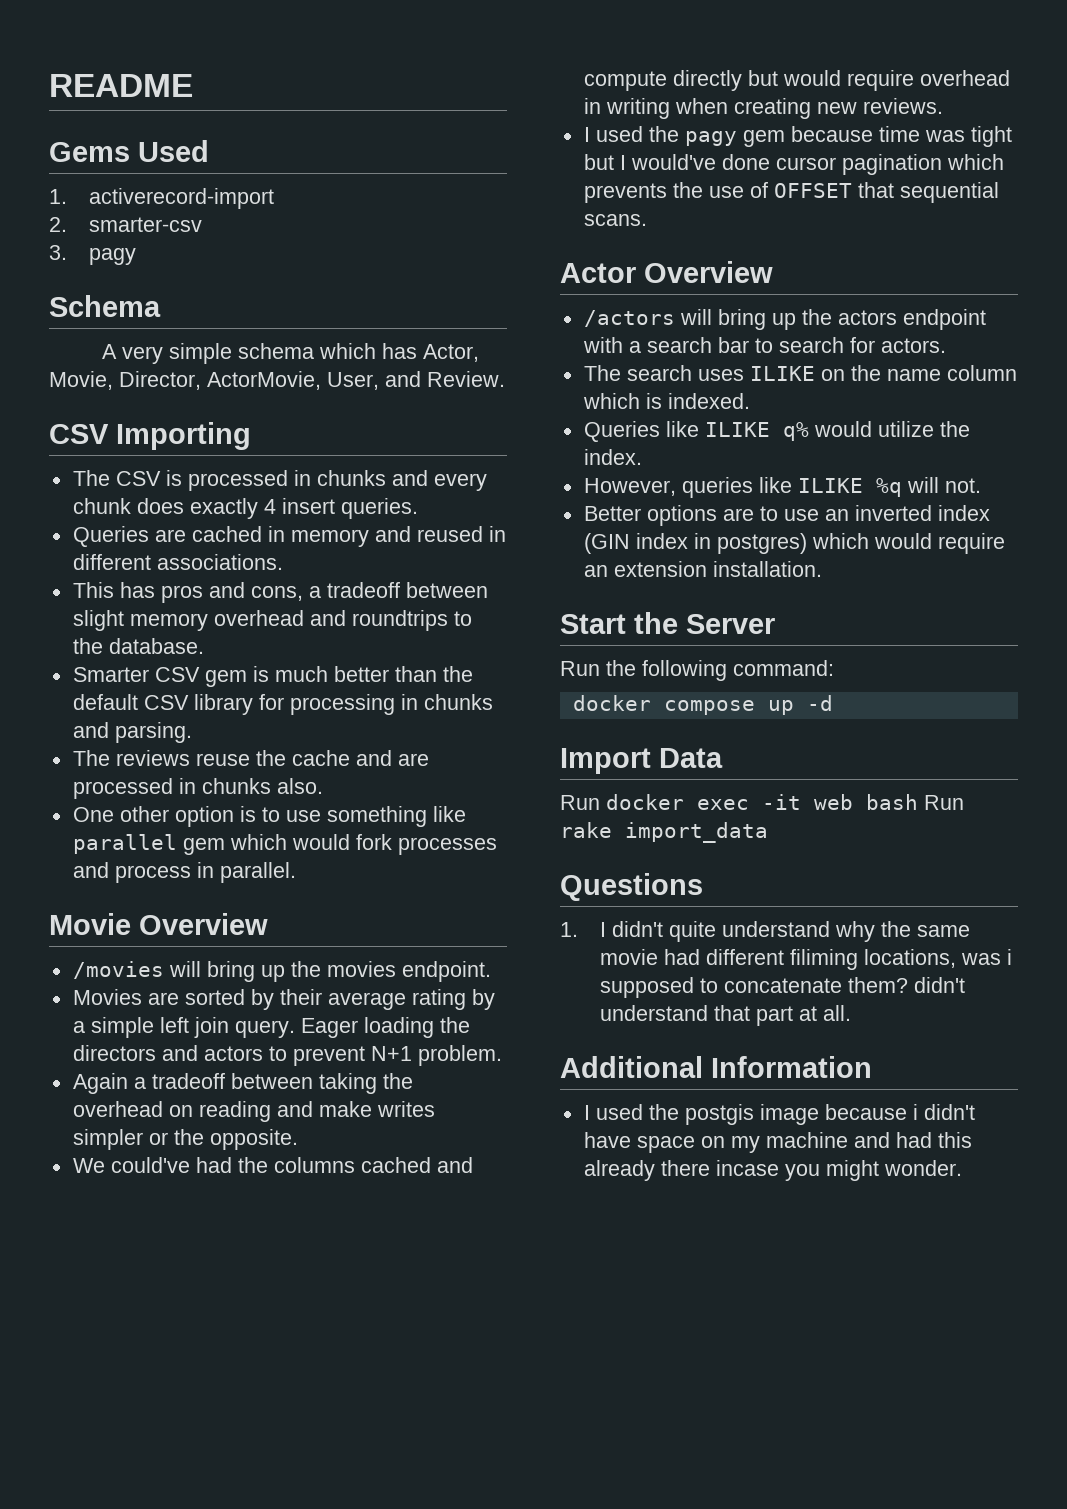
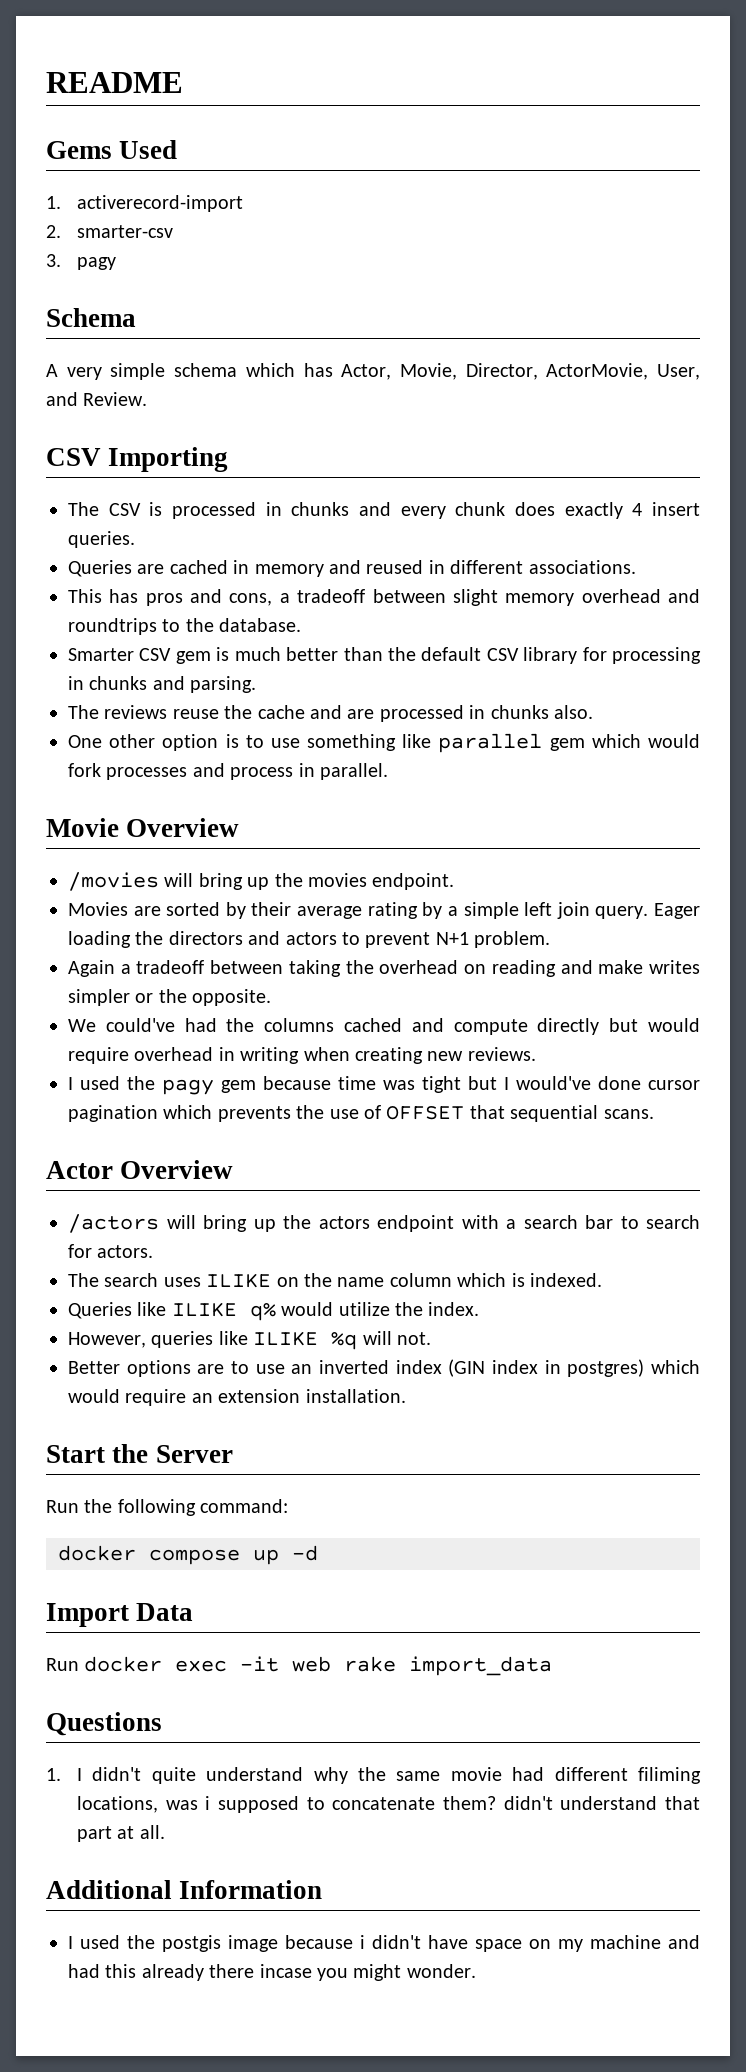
[866,794,964,810] bash Run -> (332, 1664) none

